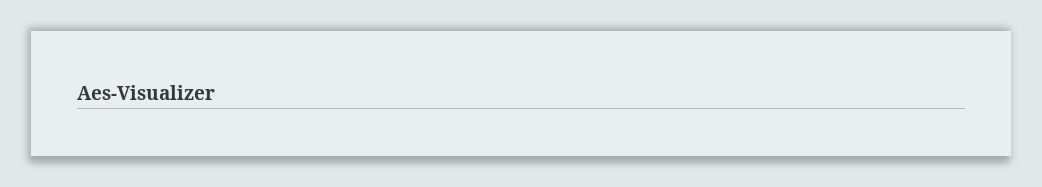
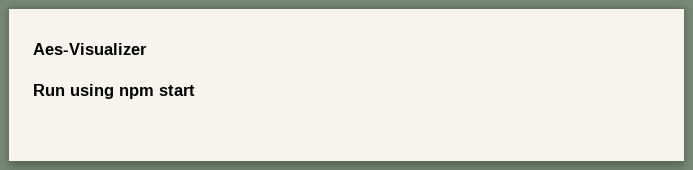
(215, 92) none -> [33,84,195,99] // Run using npm start

